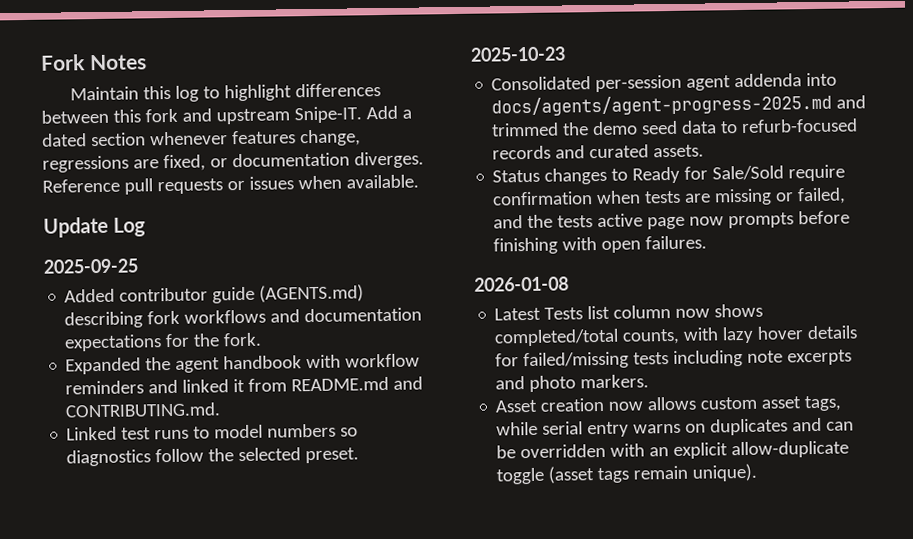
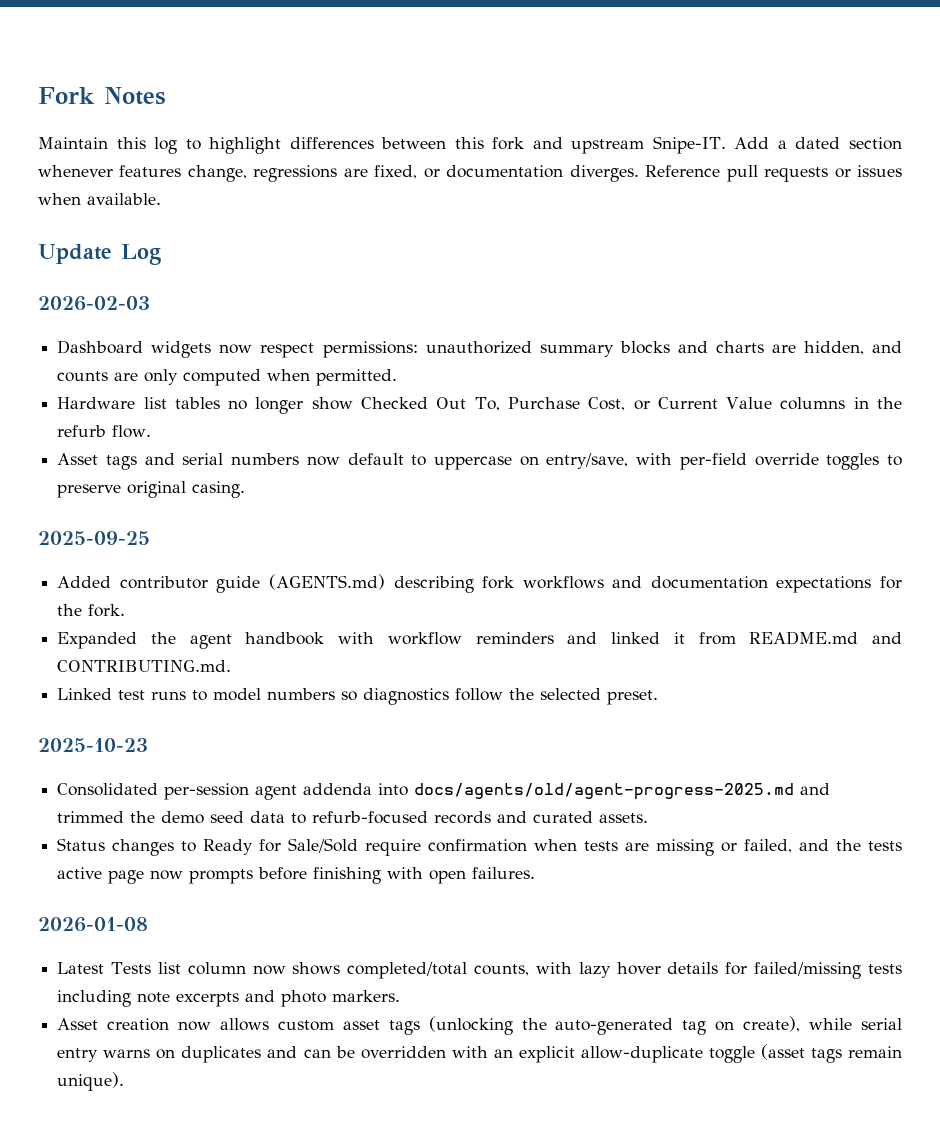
(147, 227) none -> [38,296,150,311] [57,340,902,358] [57,369,398,386] [57,397,902,414] [57,425,152,438] [57,453,902,470] [57,481,246,498] // 2026-02-03 // Dashboard widgets now respect permissions: unauthorized summary blocks and charts are hidden, and counts are only computed when permitted. // Hardware list tables no longer show Checked Out To, Purchase Cost, or Current Value columns in the refurb flow. // Asset tags and serial numbers now default to uppercase on entry/save, with per-field override toggles to preserve original casing.
[491,93,833,117] docs/agents/agent-progress-2025.md -> [414,783,795,800] docs/agents/old/agent-progress-2025.md
[804,395,843,412] tags, -> [388,1016,801,1035] tags (unlocking the auto-generated tag on create),

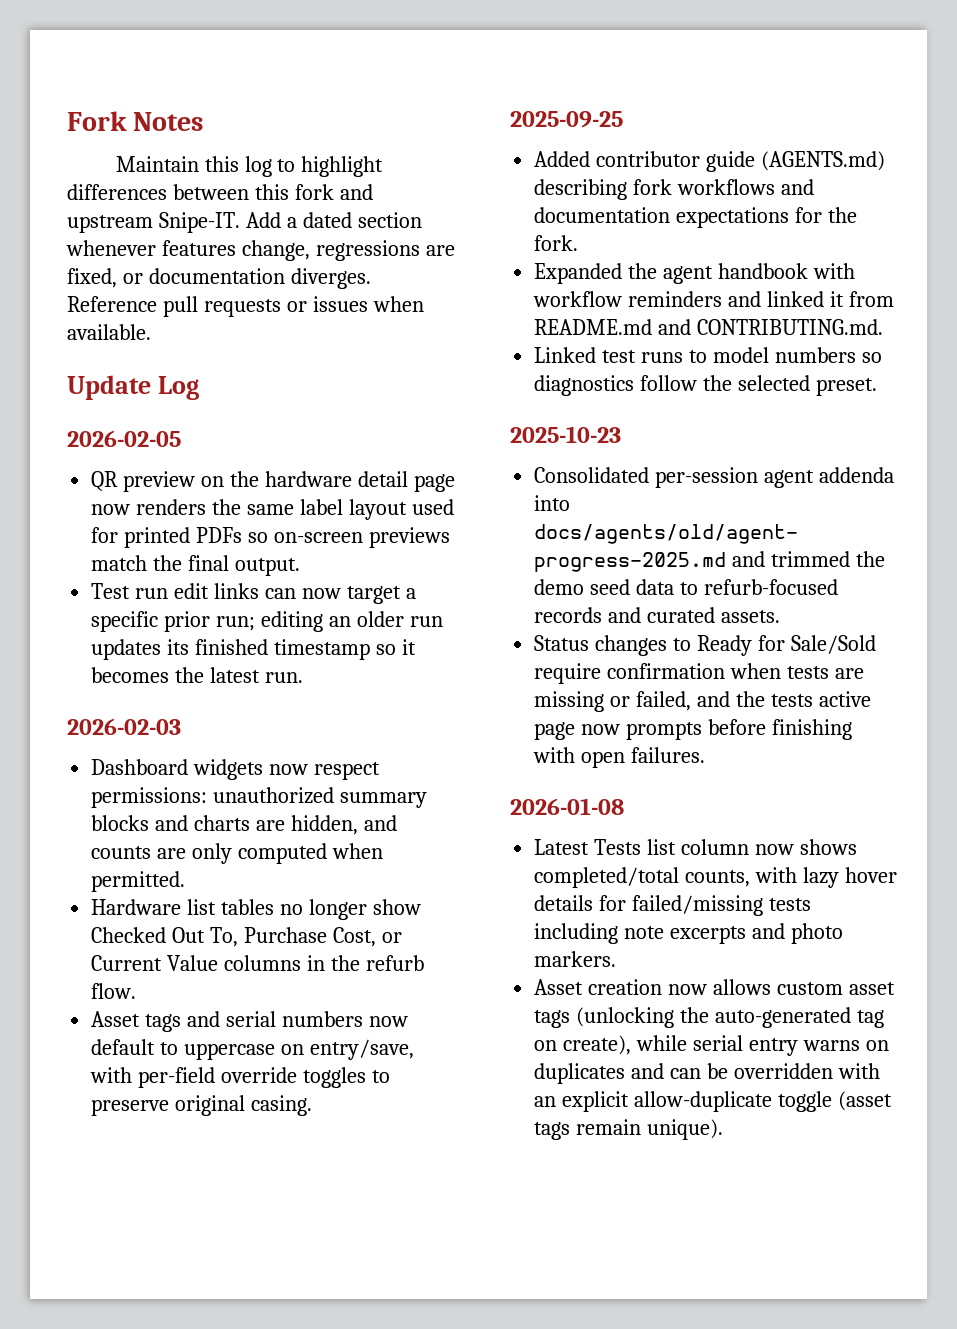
(161, 254) none -> [67,430,181,447] [91,471,455,492] [91,499,454,520] [91,527,450,548] [91,555,301,576] [91,583,416,604] [91,611,443,632] [91,639,416,660] [91,667,304,683] // 2026-02-05 // QR preview on the hardware detail page now renders the same label layout used for printed PDFs so on-screen previews match the final output. // Test run edit links can now target a specific prior run; editing an older run updates its finished timestamp so it becomes the latest run.

